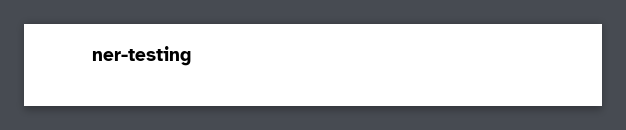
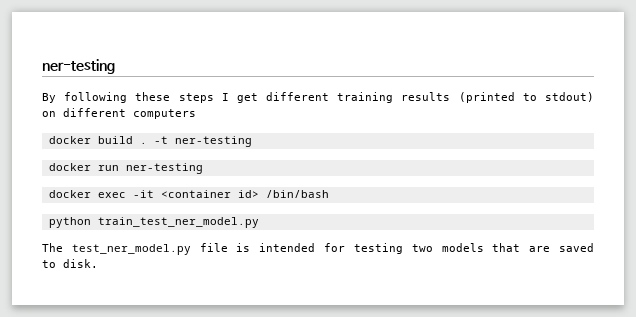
[92,46,191,66] ner-testing -> [42,59,115,74] [42,92,594,103] [42,108,196,119] [48,136,252,147] [48,163,203,174] [48,190,329,198] [48,217,259,228] [42,243,594,255] [42,259,98,268] ner-testing // By following these steps I get different training results (printed to stdout) on different computers // docker build . -t ner-testing // docker run ner-testing // docker exec -it <container id> /bin/bash // python train_test_ner_model.py // The test_ner_model.py file is intended for testing two models that are saved to disk.

